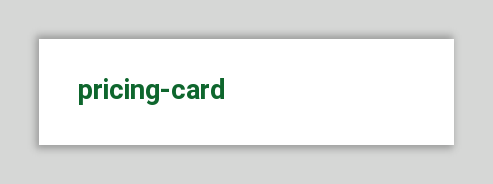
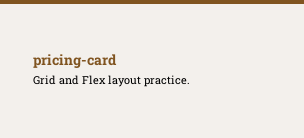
(226, 91) none -> [33,75,190,87] // Grid and Flex layout practice.

